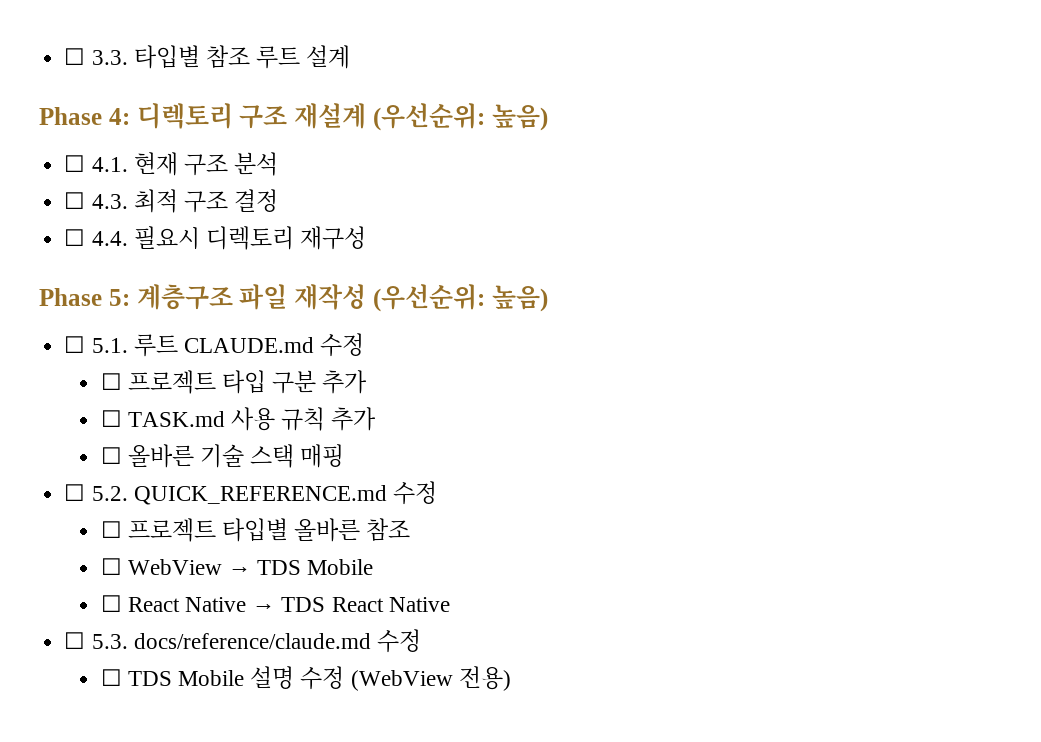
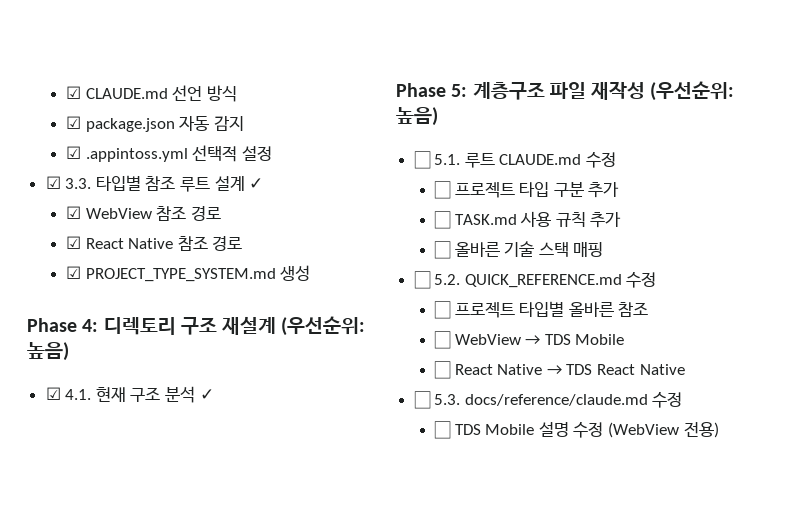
[64,48,86,65] ☐ -> [66,85,237,102] [66,116,244,132] [66,145,272,162] [45,176,61,189] ☑ CLAUDE.md 선언 방식 // ☑ package.json 자동 감지 // ☑ .appintoss.yml 선택적 설정 // ☑
(351, 57) none -> [249,178,264,189] [66,206,221,221] [66,236,243,251] [66,265,311,282] ✓ // ☑ WebView 참조 경로 // ☑ React Native 참조 경로 // ☑ PROJECT_TYPE_SYSTEM.md 생성
[64,155,86,172] ☐ -> [45,387,61,400] ☑
[64,189,279,213] [64,226,367,250] // ☐ 4.3. 최적 구조 결정 // ☐ 4.4. 필요시 디렉토리 재구성 -> [199,389,214,400] ✓

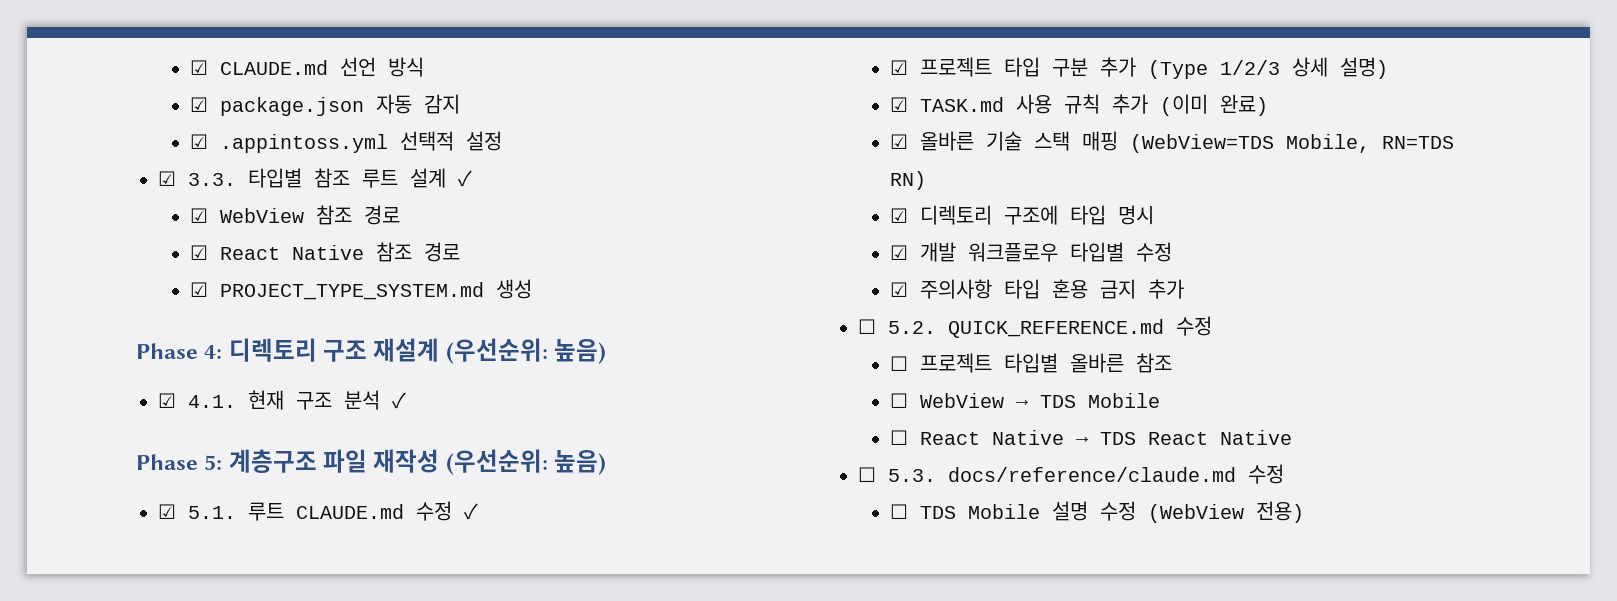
[413,151,431,169] ☐ -> [158,504,176,519] ☑
[434,181,452,199] // ☐ -> [464,503,478,520] [890,60,909,75] ✓ // ☑
[434,211,452,229] // ☐ -> [1148,57,1389,79] [890,97,909,112] (Type 1/2/3 상세 설명) // ☑
[434,241,452,259] // ☐ -> [1160,94,1269,116] [890,134,909,149] (이미 완료) // ☑
(604, 249) none -> [1130,134,1455,153] [890,171,927,190] [890,205,1155,225] [890,242,1173,262] [890,279,1185,299] (WebView=TDS Mobile, RN=TDS RN) // ☑ 디렉토리 구조에 타입 명시 // ☑ 개발 워크플로우 타입별 수정 // ☑ 주의사항 타입 혼용 금지 추가

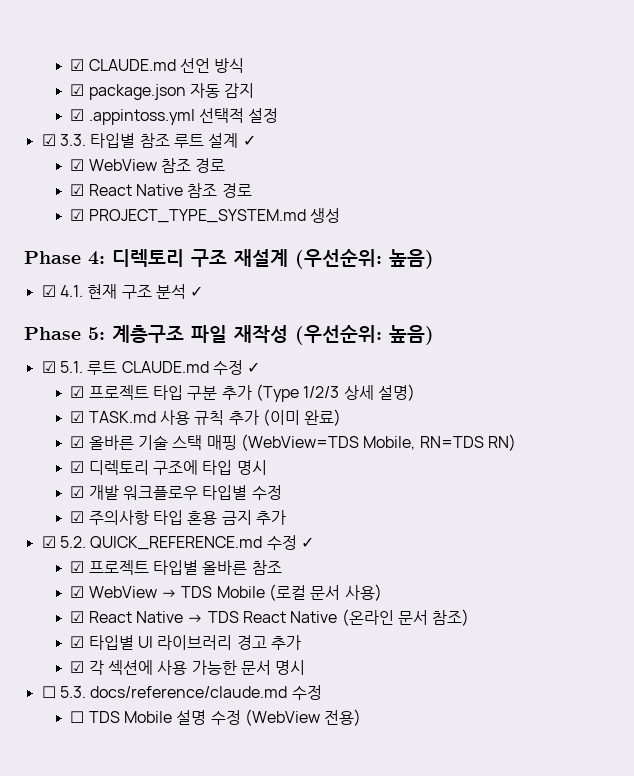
[858,319,876,334] ☐ -> [41,536,56,548] ☑
[890,356,909,371] // ☐ -> [300,537,314,548] [70,561,85,573] ✓ // ☑
[890,393,909,408] ☐ -> [70,586,85,598] ☑
[890,430,909,445] // ☐ -> [269,584,382,601] [70,611,85,623] (로컬 문서 사용) // ☑
(1293, 437) none -> [341,609,470,626] [70,635,302,650] [70,660,306,675] (온라인 문서 참조) // ☑ 타입별 UI 라이브러리 경고 추가 // ☑ 각 섹션에 사용 가능한 문서 명시

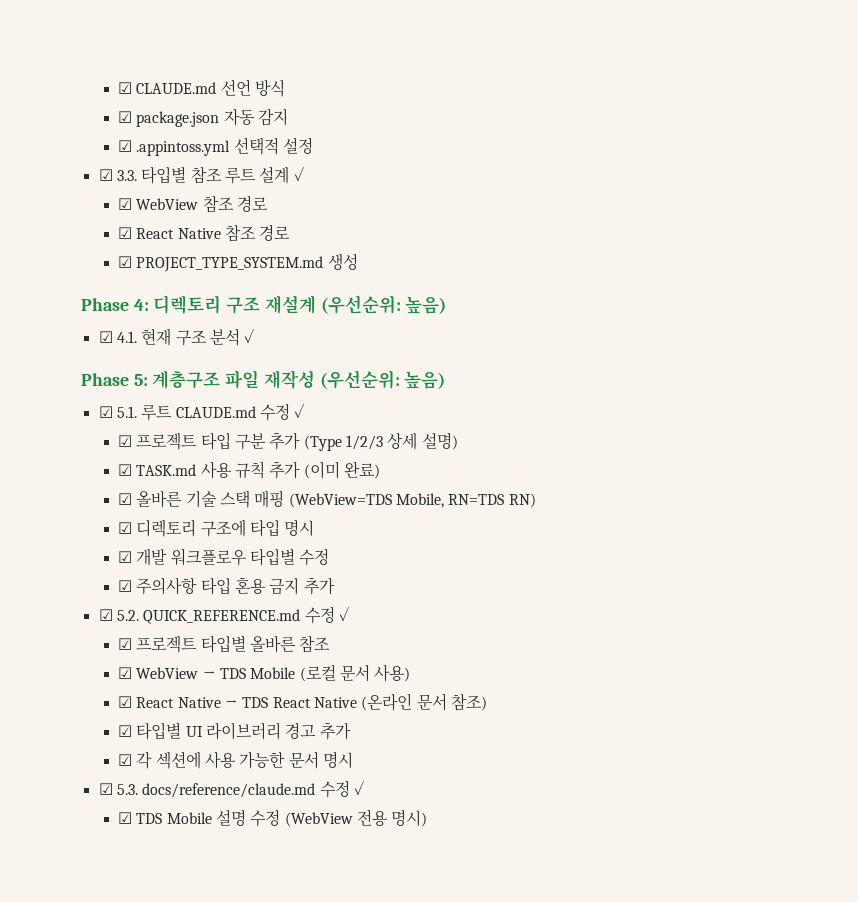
[41,686,56,698] ☐ -> [98,783,113,795] ☑
[70,711,85,723] // ☐ -> [353,780,364,795] [118,812,133,824] ✓ // ☑
[324,709,362,726] 전용) -> [357,809,428,827] 전용 명시)

